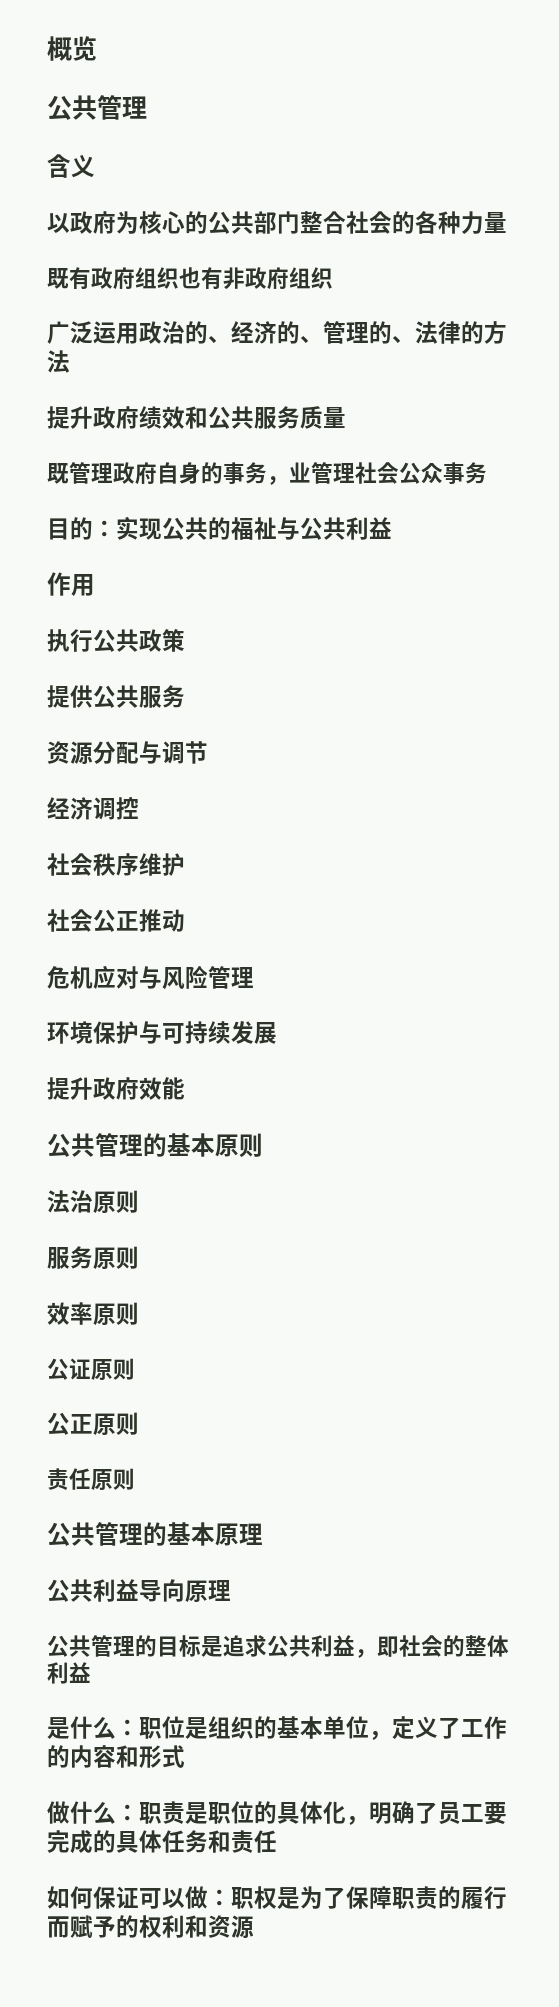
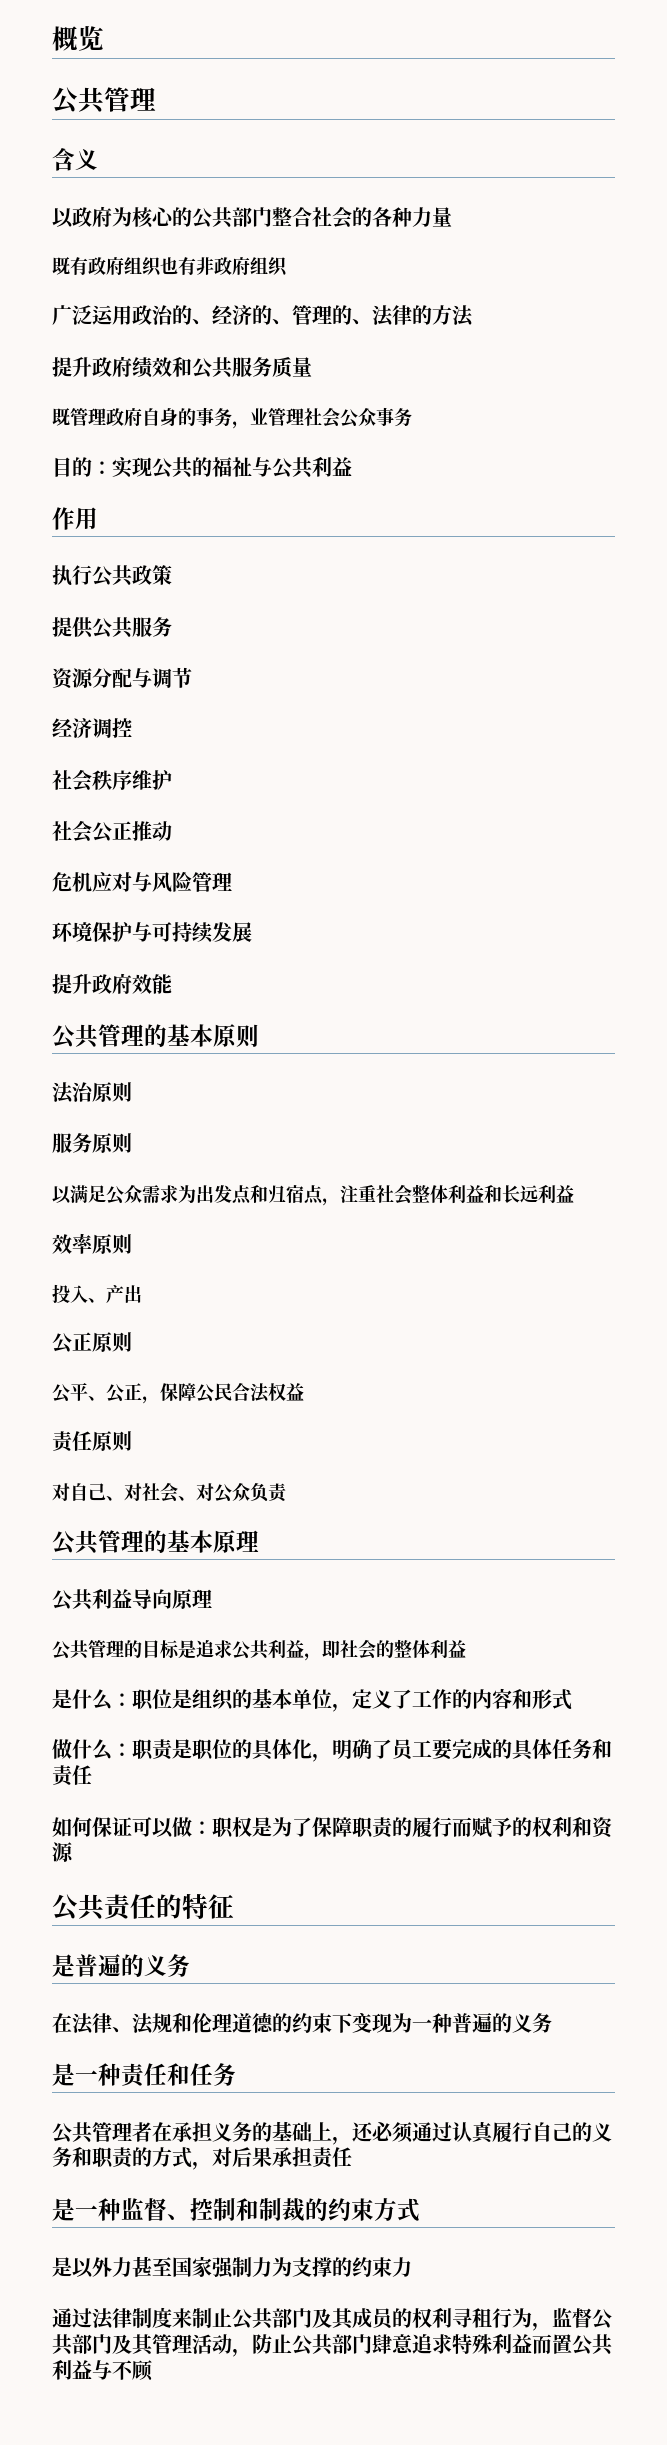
(139, 1257) none -> [52,1184,574,1206] // 以满足公众需求为出发点和归宿点，注重社会整体利益和长远利益
[47,1358,135,1380] 公证原则 -> [52,1284,142,1303] 投入、产出
[47,1468,135,1490] 责任原则 -> [52,1383,304,1404] [52,1431,132,1453] [52,1482,289,1503] 公平、公正，保障公民合法权益 // 责任原则 // 对自己、对社会、对公众负责
(254, 1927) none -> [52,1893,234,1921] [52,1954,190,1977] [52,2012,552,2035] [52,2063,236,2088] [52,2121,612,2145] [52,2147,352,2170] [52,2198,420,2222] [52,2256,412,2279] [52,2307,613,2331] [52,2333,613,2357] [52,2359,153,2381] // 公共责任的特征 // 是普遍的义务 // 在法律、法规和伦理道德的约束下变现为一种普遍的义务 // 是一种责任和任务 // 公共管理者在承担义务的基础上，还必须通过认真履行自己的义务和职责的方式，对后果承担责任 // 是一种监督、控制和制裁的约束方式 // 是以外力甚至国家强制力为支撑的约束力 // 通过法律制度来制止公共部门及其成员的权利寻租行为，监督公共部门及其管理活动，防止公共部门肆意追求特殊利益而置公共利益与不顾

